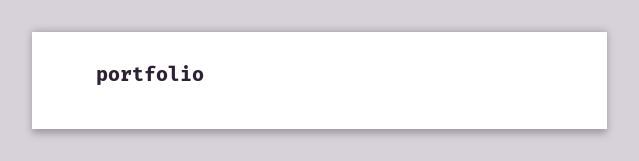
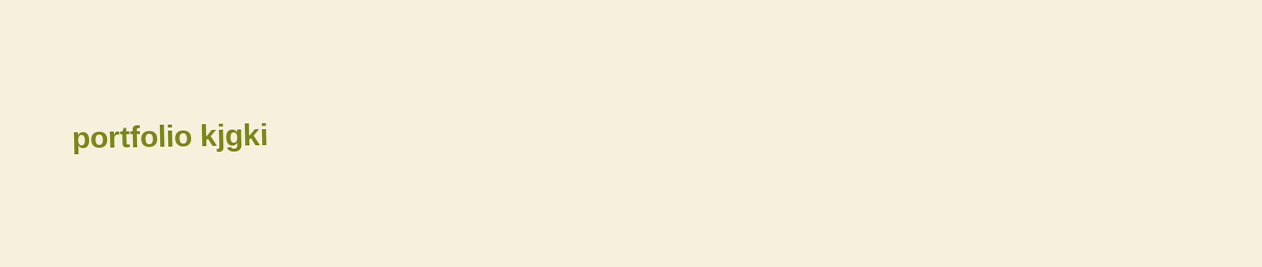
(204, 75) none -> [199,123,270,153] kjgki

